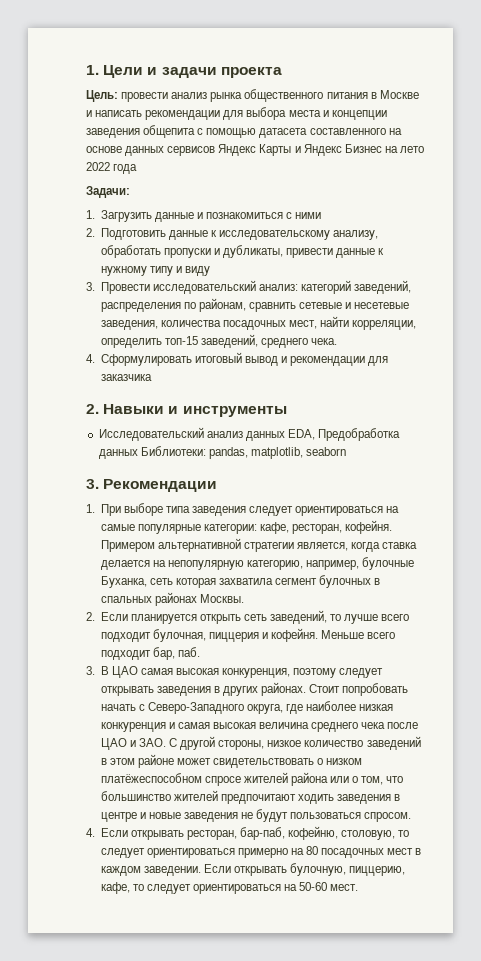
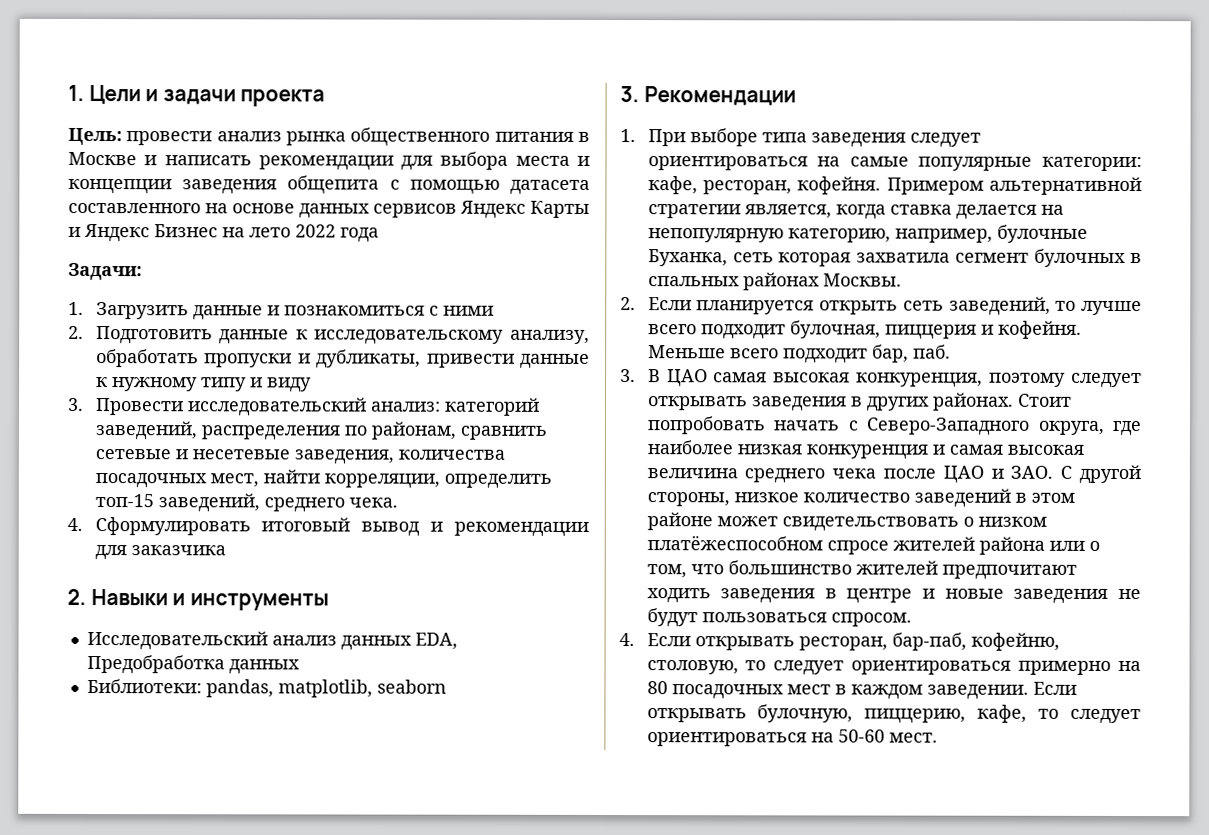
(138, 454) none -> (300, 667) //

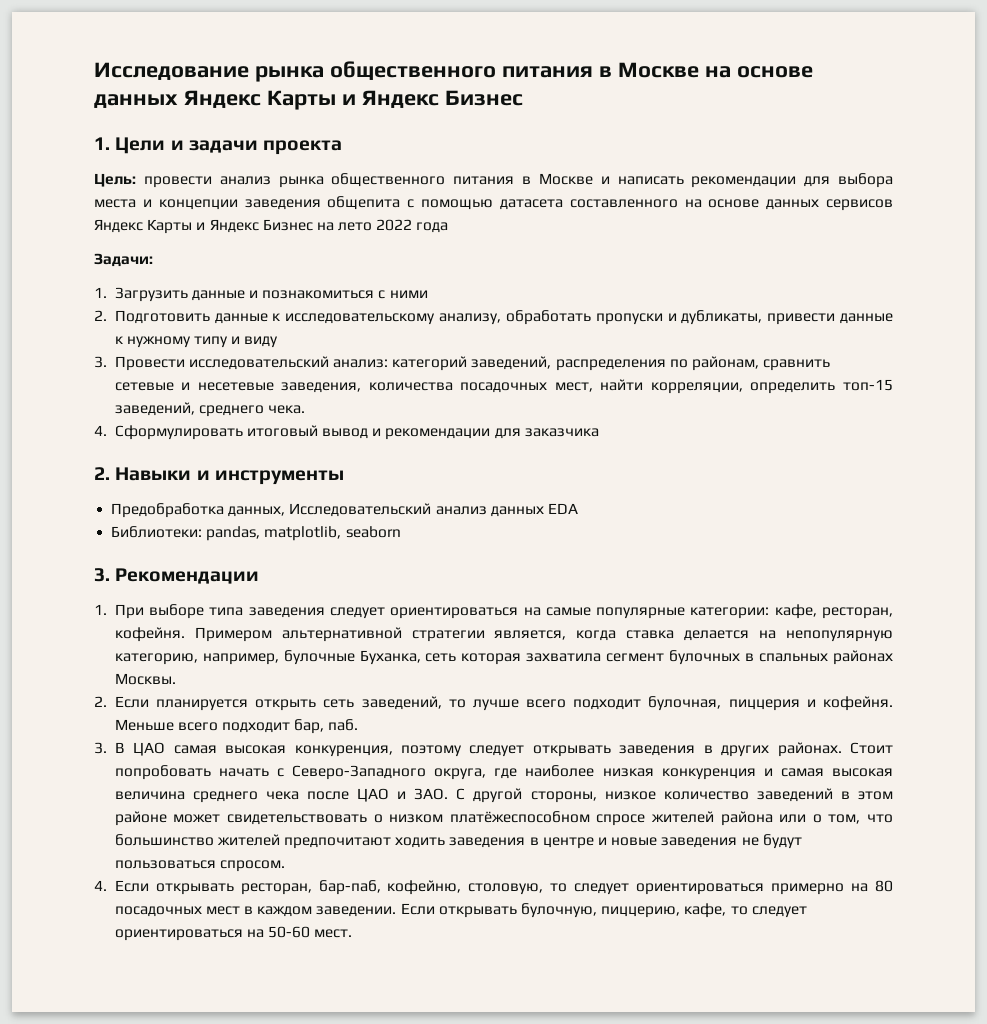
(68, 92) none -> [94,61,813,82] [94,90,523,110] Исследование рынка общественного питания в Москве на основе данных Яндекс Карты и Яндекс Бизнес //
(329, 602) none -> [111,503,286,518] Предобработка данных,
[414,632,458,650] [86,655,300,675] EDA, Предобработка данных -> [547,503,578,514] EDA

